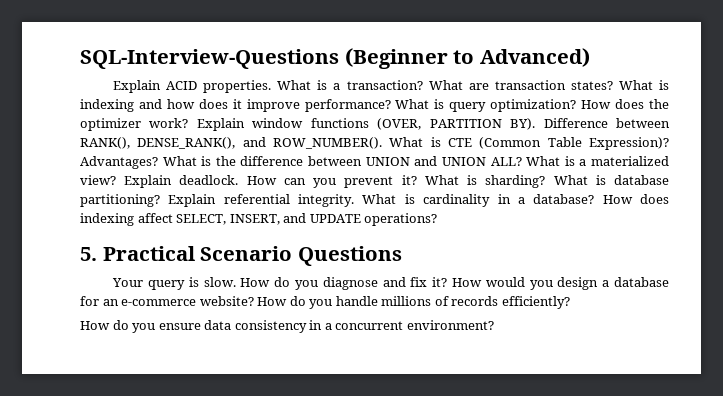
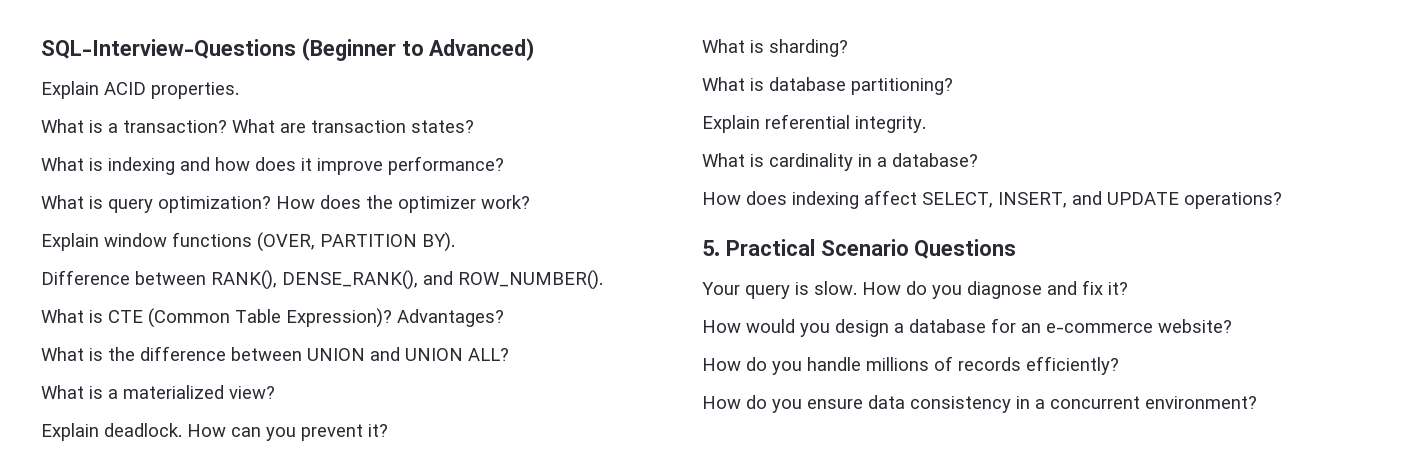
(272, 86) none -> (239, 90) //
(613, 85) none -> (474, 126) //
(391, 105) none -> (504, 165) //
(189, 123) none -> (530, 202) //
(536, 124) none -> (455, 242) //
(382, 143) none -> (603, 280) //
(158, 162) none -> (504, 318) //
(522, 161) none -> (509, 354) //
(116, 180) none -> (275, 392) //
(417, 180) none -> (388, 430) //
(546, 181) none -> (848, 48) //
(160, 200) none -> (953, 86) //
(355, 200) none -> (926, 124) //
(595, 199) none -> (978, 160) //
(448, 282) none -> (1128, 288) //
(254, 301) none -> (1232, 326) //

